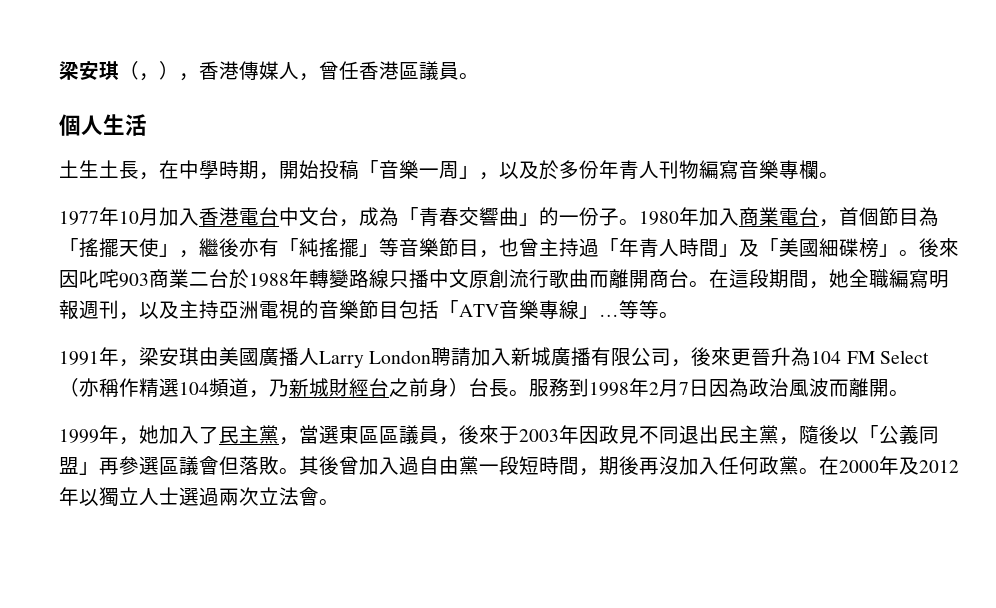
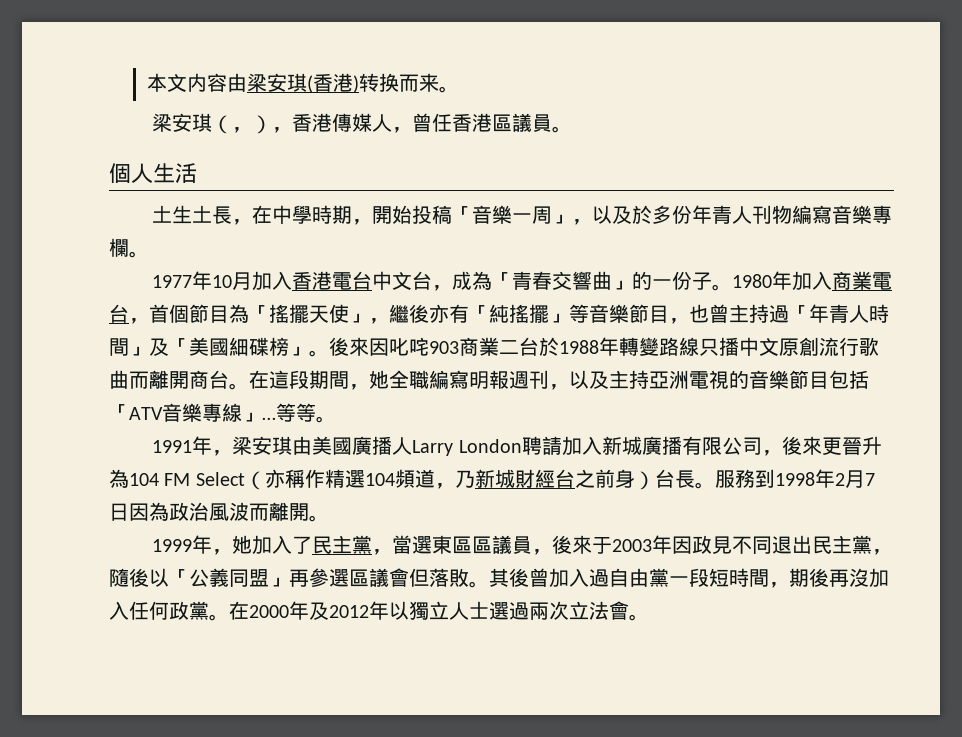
(59, 70) none -> [147,73,460,93] 本文内容由梁安琪(香港)转换而来。 //

